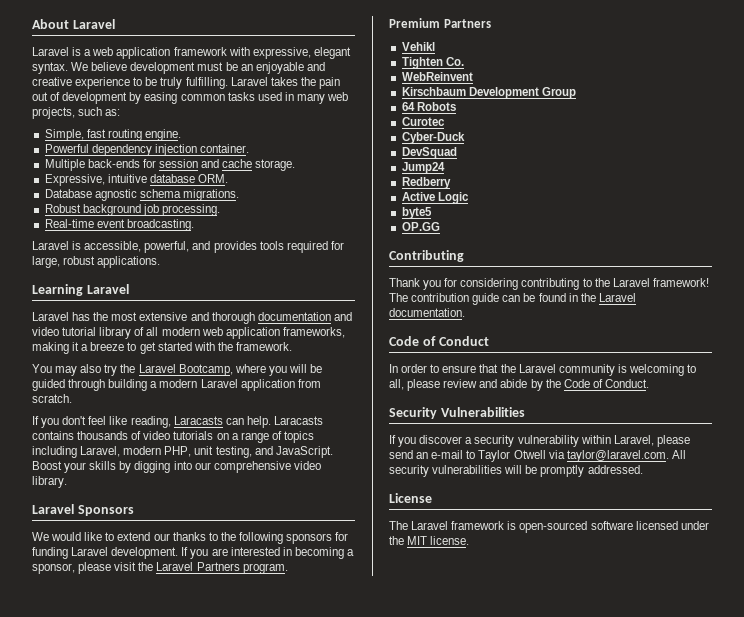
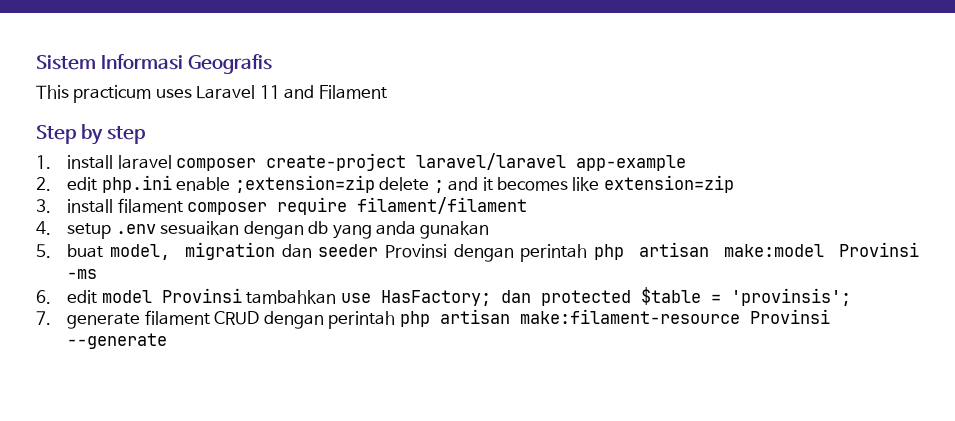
[32,19,115,29] [32,47,351,59] [32,62,325,74] [32,77,340,89] [32,92,349,104] [32,107,121,119] [44,129,181,141] [44,144,249,156] [44,159,296,171] [44,174,228,186] [44,189,239,201] [44,204,220,216] [44,219,194,231] [32,241,344,253] [32,256,161,268] [32,284,129,296] [32,312,352,324] [32,327,345,339] [32,342,292,354] [32,364,323,376] [32,379,321,391] [32,394,72,403] [32,416,323,428] [32,431,314,443] [32,446,333,458] [32,461,321,473] [32,476,67,488] [32,504,134,516] [32,532,349,544] [32,547,354,559] [32,562,288,574] [389,18,491,28] [401,42,435,51] [401,57,464,69] [401,72,473,81] [401,87,576,99] [401,102,456,111] [401,117,445,126] [401,132,465,144] [401,147,457,159] [401,162,445,174] [401,177,451,189] [401,192,469,204] [401,207,432,219] [401,222,440,231] [389,250,464,262] [389,278,709,290] [389,293,636,305] [389,308,465,317] [389,336,489,346] [389,364,697,376] [389,379,649,391] [389,407,525,419] [389,435,690,447] [389,450,686,462] [389,465,643,477] [389,493,432,503] [389,521,709,533] [389,536,470,545] About Laravel // Laravel is a web application framework with expressive, elegant syntax. We believe development must be an enjoyable and creative experience to be truly fulfilling. Laravel takes the pain out of development by easing common tasks used in many web projects, such as: // Simple, fast routing engine. // Powerful dependency injection container. // Multiple back-ends for session and cache storage. // Expressive, intuitive database ORM. // Database agnostic schema migrations. // Robust background job processing. // Real-time event broadcasting. // Laravel is accessible, powerful, and provides tools required for large, robust applications. // Learning Laravel // Laravel has the most extensive and thorough documentation and video tutorial library of all modern web application frameworks, making it a breeze to get started with the framework. // You may also try the Laravel Bootcamp, where you will be guided through building a modern Laravel application from scratch. // If you don't feel like reading, Laracasts can help. Laracasts contains thousands of video tutorials on a range of topics including Laravel, modern PHP, unit testing, and JavaScript. Boost your skills by digging into our comprehensive video library. // Laravel Sponsors // We would like to extend our thanks to the following sponsors for funding Laravel development. If you are interested in becoming a sponsor, please visit the Laravel Partners program. // Premium Partners // Vehikl // Tighten Co. // WebReinvent // Kirschbaum Development Group // 64 Robots // Curotec // Cyber-Duck // DevSquad // Jump24 // Redberry // Active Logic // byte5 // OP.GG // Contributing // Thank you for considering contributing to the Laravel framework! The contribution guide can be found in the Laravel documentation. // Code of Conduct // In order to ensure that the Laravel community is welcoming to all, please review and abide by the Code of Conduct. // Security Vulnerabilities // If you discover a security vulnerability within Laravel, please send an e-mail to Taylor Otwell via taylor@laravel.com. All security vulnerabilities will be promptly addressed. // License // The Laravel framework is open-sourced software licensed under the MIT license. -> [36,54,273,74] [36,85,387,103] [36,124,146,145] [36,153,687,171] [36,175,734,193] [36,197,528,215] [36,221,490,239] [36,242,919,262] [67,269,98,279] [36,287,851,306] [36,309,830,329] [67,333,168,349] Sistem Informasi Geografis // This practicum uses Laravel 11 and Filament // Step by step // 1. install laravel composer create-project laravel/laravel app-example // 2. edit php.ini enable ;extension=zip delete ; and it becomes like extension=zip // 3. install filament composer require filament/filament // 4. setup .env sesuaikan dengan db yang anda gunakan // 5. buat model, migration dan seeder Provinsi dengan perintah php artisan make:model Provinsi -ms // 6. edit model Provinsi tambahkan use HasFactory; dan protected $table = 'provinsis'; // 7. generate filament CRUD dengan perintah php artisan make:filament-resource Provinsi --generate

